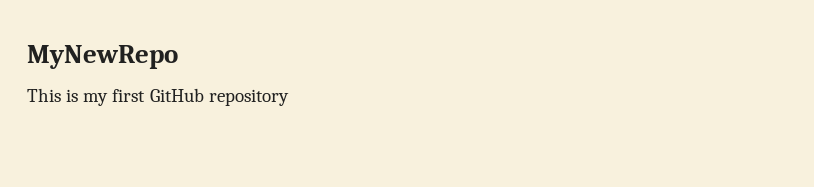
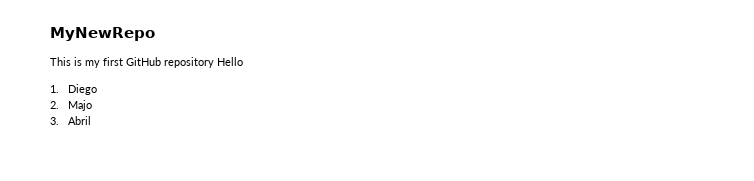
(289, 97) none -> [217,57,243,66] [50,84,97,95] [50,100,92,111] [50,116,91,125] Hello // 1. Diego // 2. Majo // 3. Abril

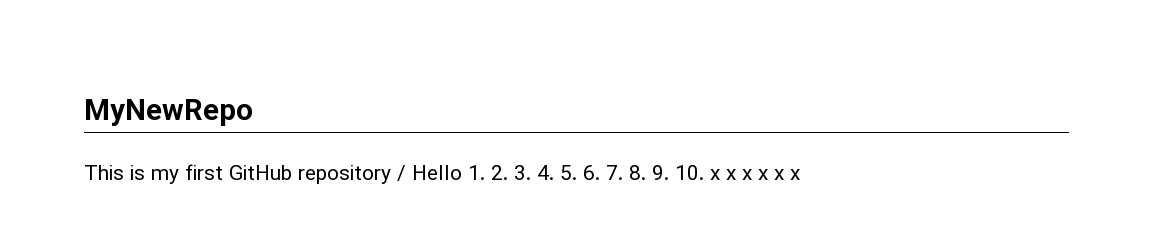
(214, 62) none -> [397,165,406,181] /
[50,84,97,95] [50,100,92,111] [50,116,91,125] // 1. Diego // 2. Majo // 3. Abril -> [468,165,800,180] 1. 2. 3. 4. 5. 6. 7. 8. 9. 10. x x x x x x

